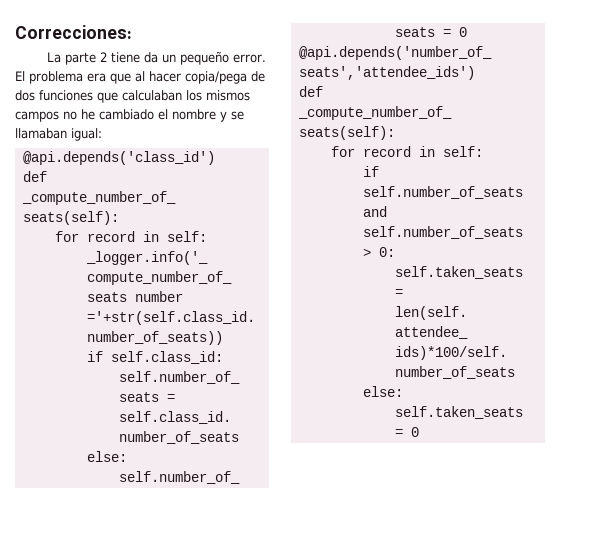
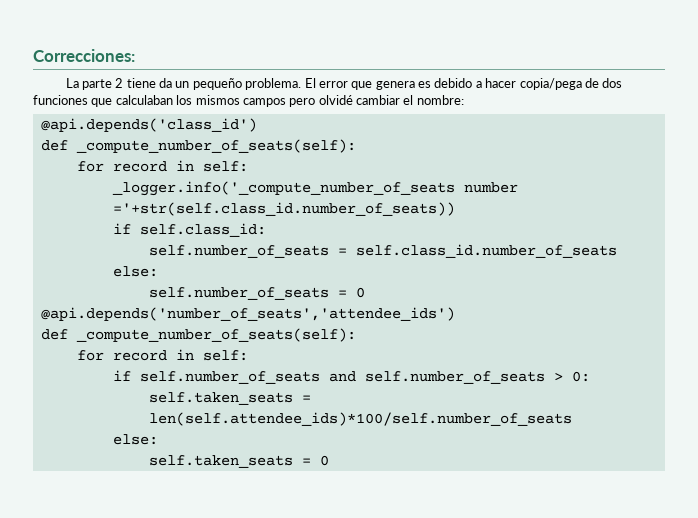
[232,54,266,63] [15,71,145,84] error. El problema era que al -> [245,78,482,90] problema. El error que genera es debido a
[63,109,244,122] [15,128,102,141] no he cambiado el nombre y se llamaban igual: -> [289,95,464,107] pero olvidé cambiar el nombre:

